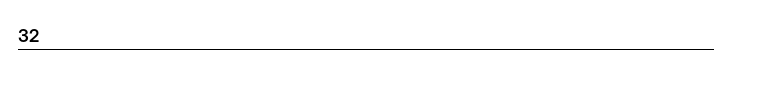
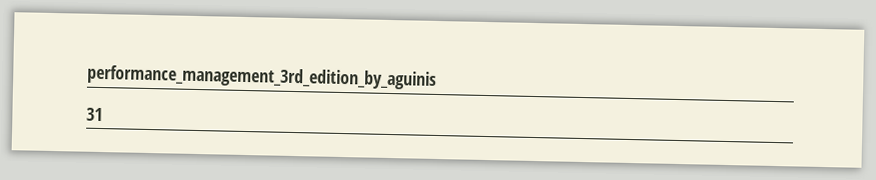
[18,29,39,42] 32 -> [87,64,437,90] [86,107,103,122] performance_management_3rd_edition_by_aguinis // 31

